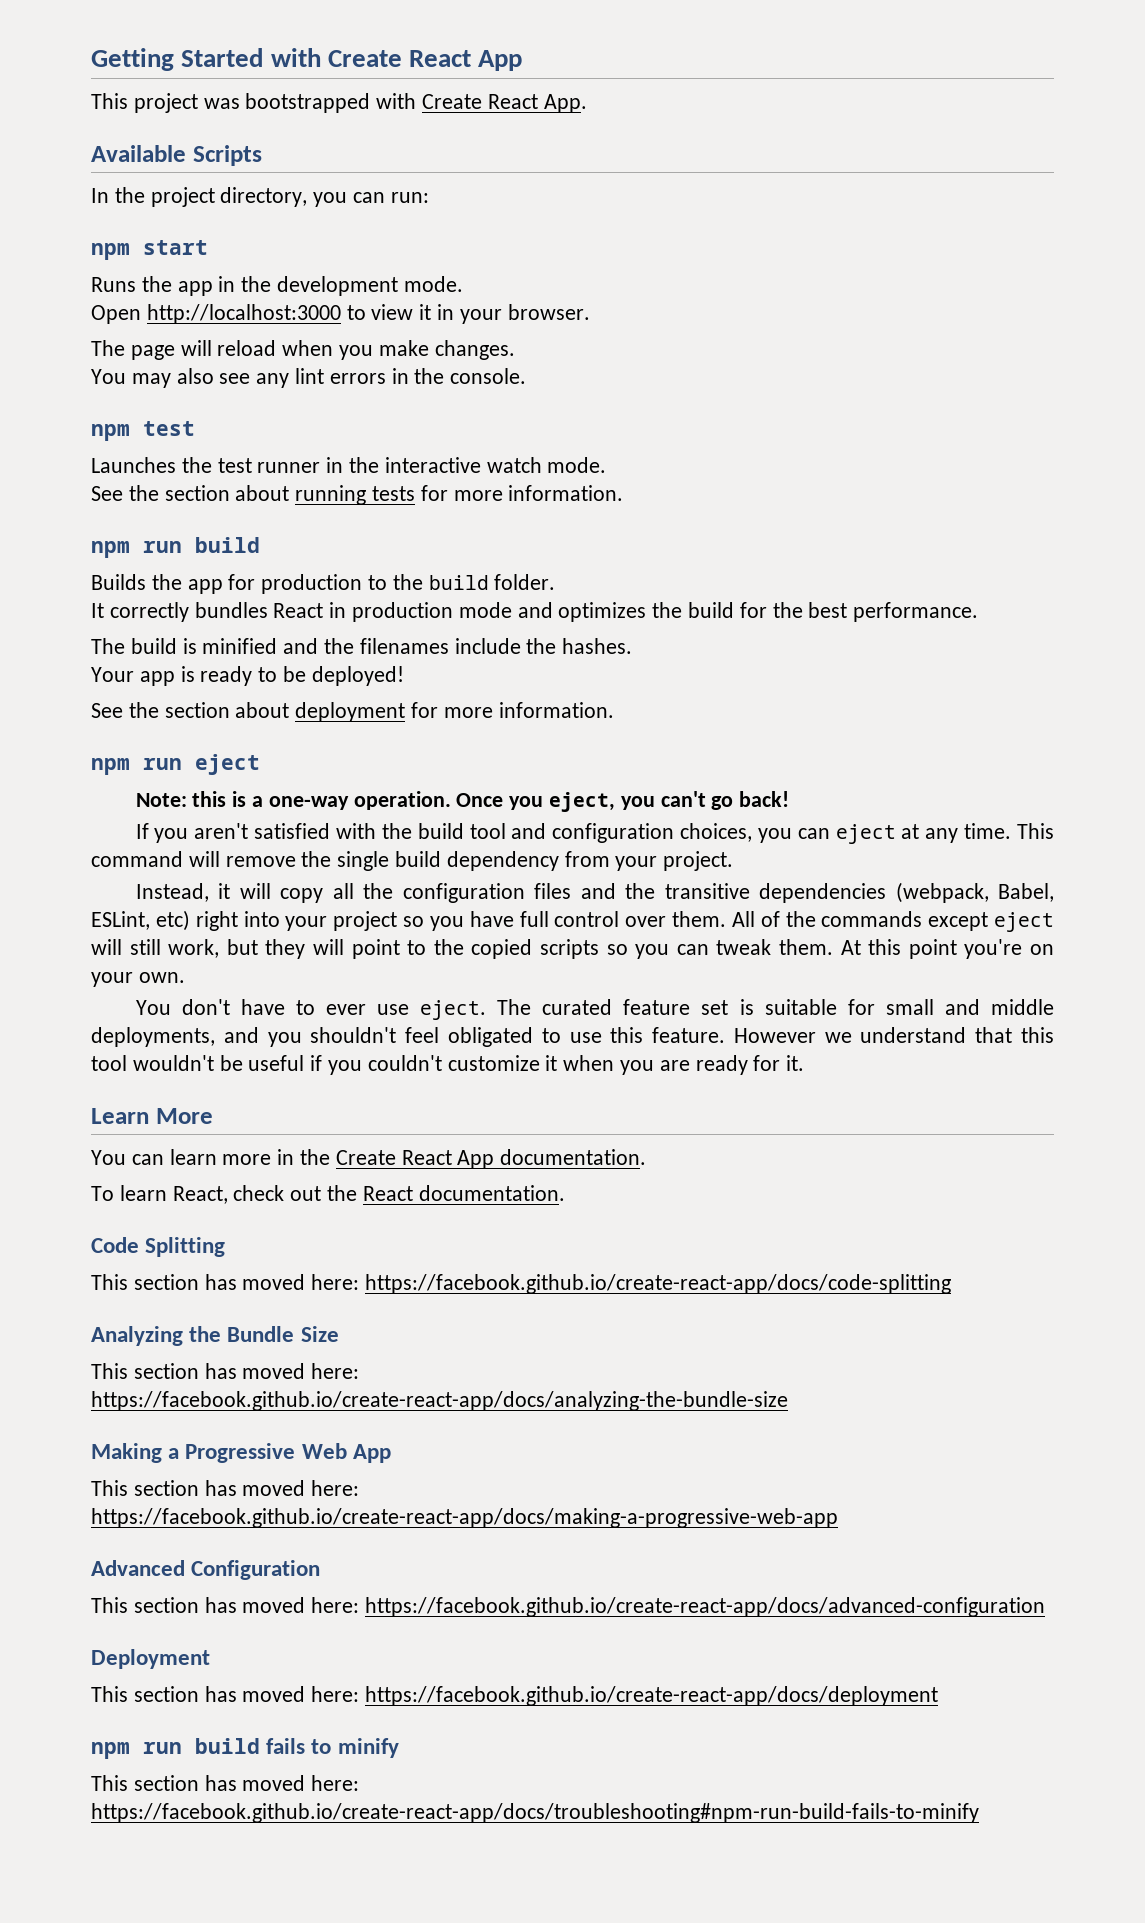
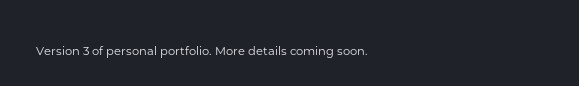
[91,48,523,71] [91,93,587,113] [91,145,262,166] [91,187,429,207] [91,240,208,260] [91,276,463,296] [91,304,590,324] [91,340,515,360] [91,368,527,388] [91,421,195,441] [91,457,607,473] [91,485,624,505] [91,537,260,558] [91,574,556,594] [91,602,979,622] [91,638,633,654] [91,666,404,686] [91,702,614,722] [91,754,260,775] [135,791,790,812] [135,823,1055,844] [91,851,734,871] [135,882,1054,903] [91,910,1055,932] [91,939,1055,959] [91,972,185,987] [135,999,1055,1020] [91,1027,1055,1047] [91,1055,805,1075] [91,1108,213,1124] [91,1149,647,1169] [91,1185,565,1204] [91,1237,226,1257] [91,1274,952,1294] [91,1326,339,1346] [91,1363,360,1379] [91,1391,788,1411] [91,1443,391,1463] [91,1480,360,1496] [91,1508,838,1528] [91,1560,321,1580] [91,1597,1046,1617] [91,1649,210,1669] [91,1686,939,1706] [91,1738,399,1759] [91,1775,360,1791] [91,1803,979,1823] Getting Started with Create React App // This project was bootstrapped with Create React App. // Available Scripts // In the project directory, you can run: // npm start // Runs the app in the development mode. // Open http://localhost:3000 to view it in your browser. // The page will reload when you make changes. // You may also see any lint errors in the console. // npm test // Launches the test runner in the interactive watch mode. // See the section about running tests for more information. // npm run build // Builds the app for production to the build folder. // It correctly bundles React in production mode and optimizes the build for the best performance. // The build is minified and the filenames include the hashes. // Your app is ready to be deployed! // See the section about deployment for more information. // npm run eject // Note: this is a one-way operation. Once you eject, you can't go back! // If you aren't satisfied with the build tool and configuration choices, you can eject at any time. This command will remove the single build dependency from your project. // Instead, it will copy all the configuration files and the transitive dependencies (webpack, Babel, ESLint, etc) right into your project so you have full control over them. All of the commands except eject will still work, but they will point to the copied scripts so you can tweak them. At this point you're on your own. // You don't have to ever use eject. The curated feature set is suitable for small and middle deployments, and you shouldn't feel obligated to use this feature. However we understand that this tool wouldn't be useful if you couldn't customize it when you are ready for it. // Learn More // You can learn more in the Create React App documentation. // To learn React, check out the React documentation. // Code Splitting // This section has moved here: https://facebook.github.io/create-react-app/docs/code-splitting // Analyzing the Bundle Size // This section has moved here: https://facebook.github.io/create-react-app/docs/analyzing-the-bundle-size // Making a Progressive Web App // This section has moved here: https://facebook.github.io/create-react-app/docs/making-a-progressive-web-app // Advanced Configuration // This section has moved here: https://facebook.github.io/create-react-app/docs/advanced-configuration // Deployment // This section has moved here: https://facebook.github.io/create-react-app/docs/deployment // npm run build fails to minify // This section has moved here: https://facebook.github.io/create-react-app/docs/troubleshooting#npm-run-build-fails-to-minify -> [36,46,367,58] Version 3 of personal portfolio. More details coming soon.

